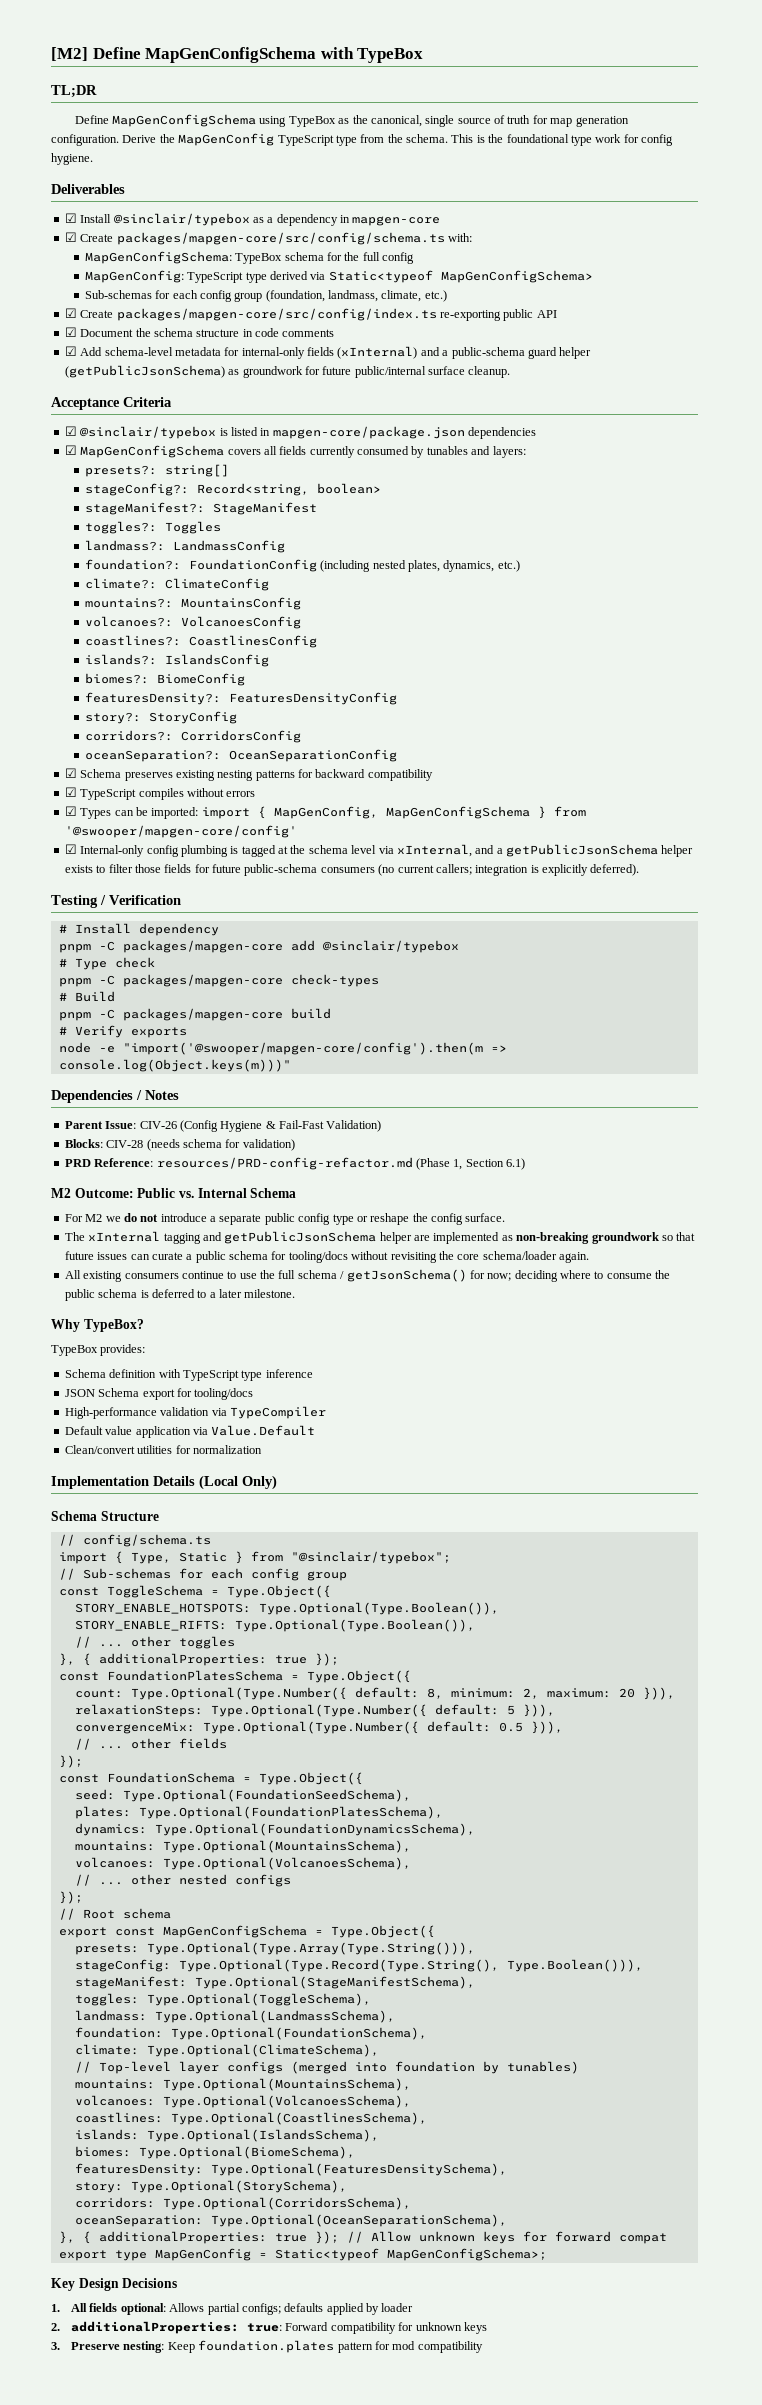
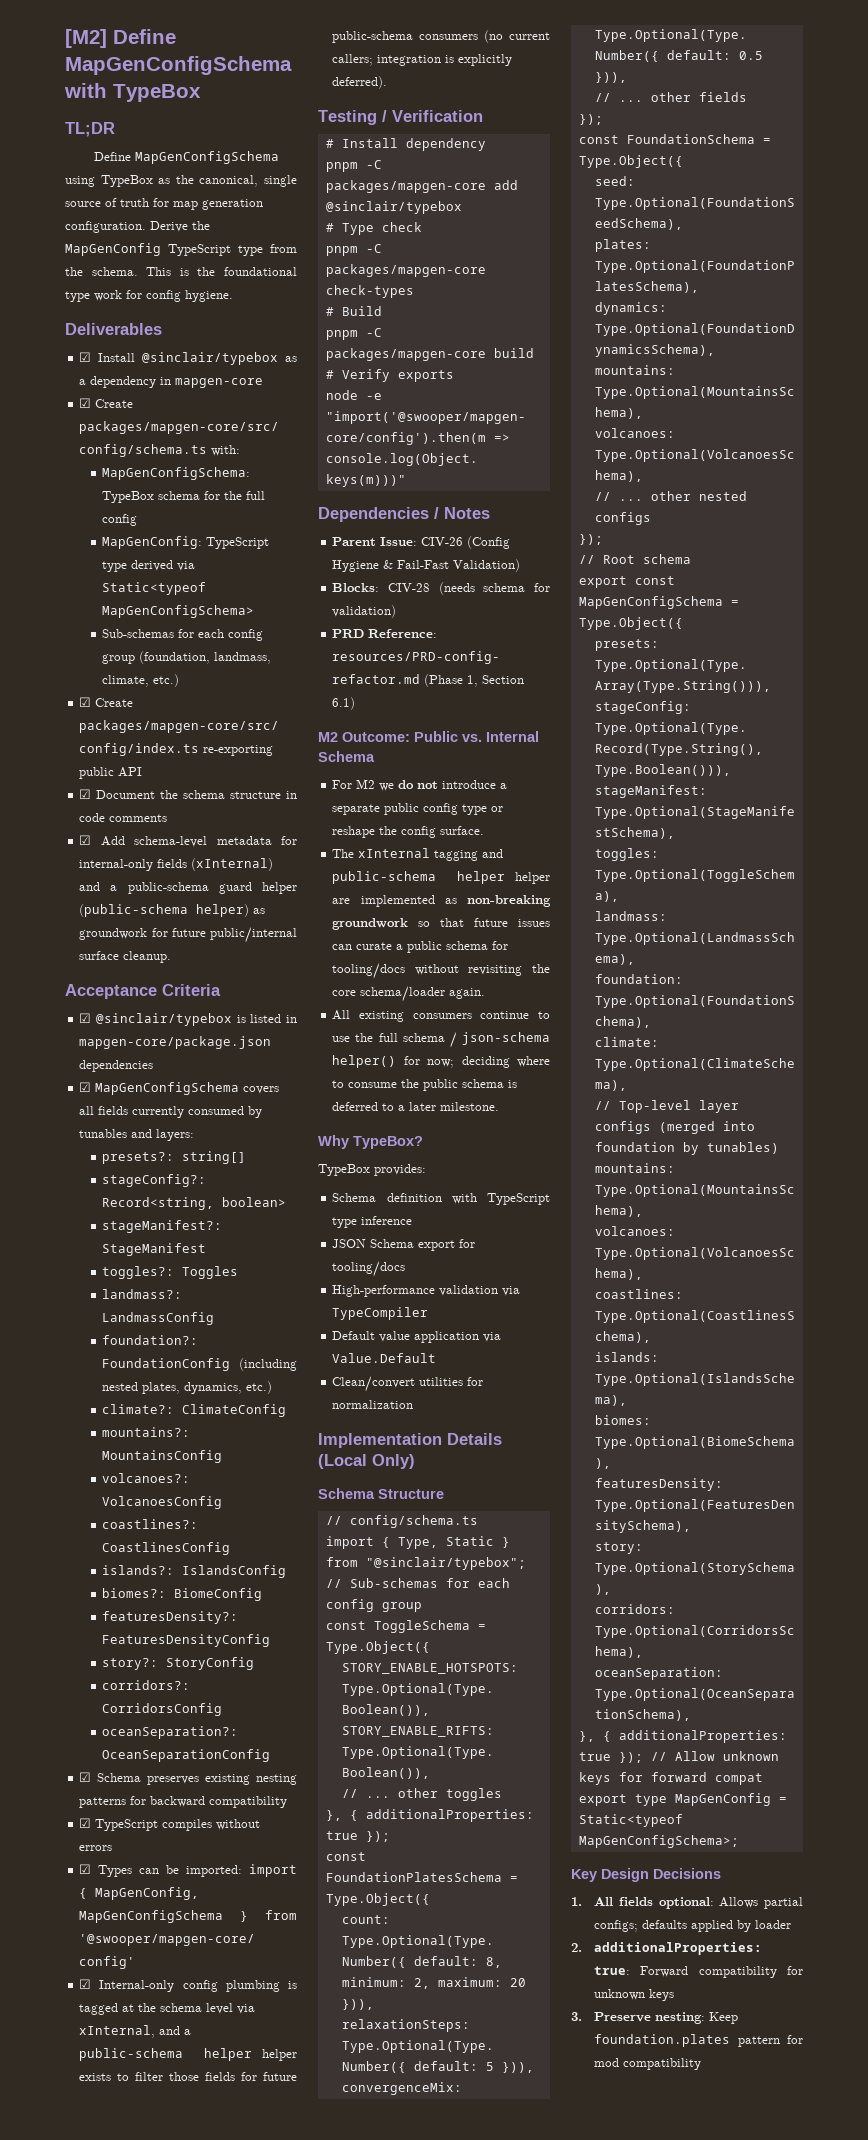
[64,365,225,378] (getPublicJsonSchema) -> [79,904,250,917] (public-schema helper)
[506,844,658,857] getPublicJsonSchema -> [79,2048,252,2061] public-schema helper
[224,1231,377,1244] getPublicJsonSchema -> [332,871,505,884] public-schema helper
[346,1269,467,1282] getJsonSchema() -> [462,1032,550,1045] [332,1055,397,1068] json-schema helper()

